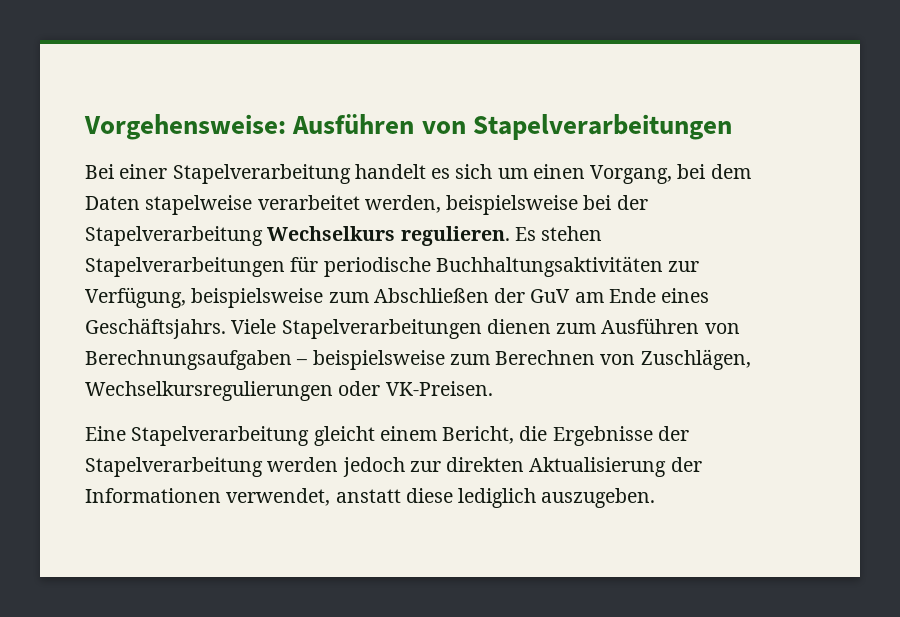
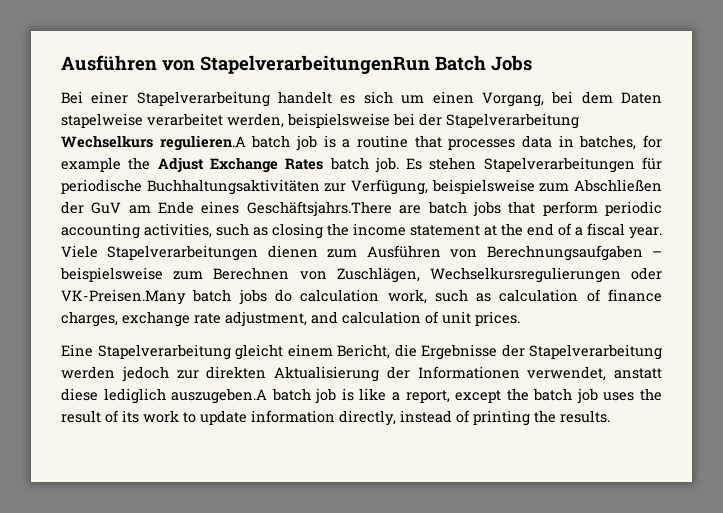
[84,114,732,140] Vorgehensweise: Ausführen von Stapelverarbeitungen -> [61,55,532,74] Ausführen von StapelverarbeitungenRun Batch Jobs
[400,226,510,246] regulieren. -> [159,135,662,151] [61,157,399,173] regulieren.A batch job is a routine that processes data in batches, for example the Adjust Exchange Rates batch job.
[85,318,226,339] Geschäftsjahrs. -> [246,201,663,217] [61,223,662,239] Geschäftsjahrs.There are batch jobs that perform periodic accounting activities, such as closing the income statement at the end of a fiscal year.
[385,381,493,396] VK-Preisen. -> [61,289,662,305] [61,311,520,327] VK-Preisen.Many batch jobs do calculation work, such as calculation of finance charges, exchange rate adjustment, and calculation of unit prices.
[541,488,656,508] auszugeben. -> [171,388,662,404] [61,410,610,426] auszugeben.A batch job is like a report, except the batch job uses the result of its work to update information directly, instead of printing the results.

